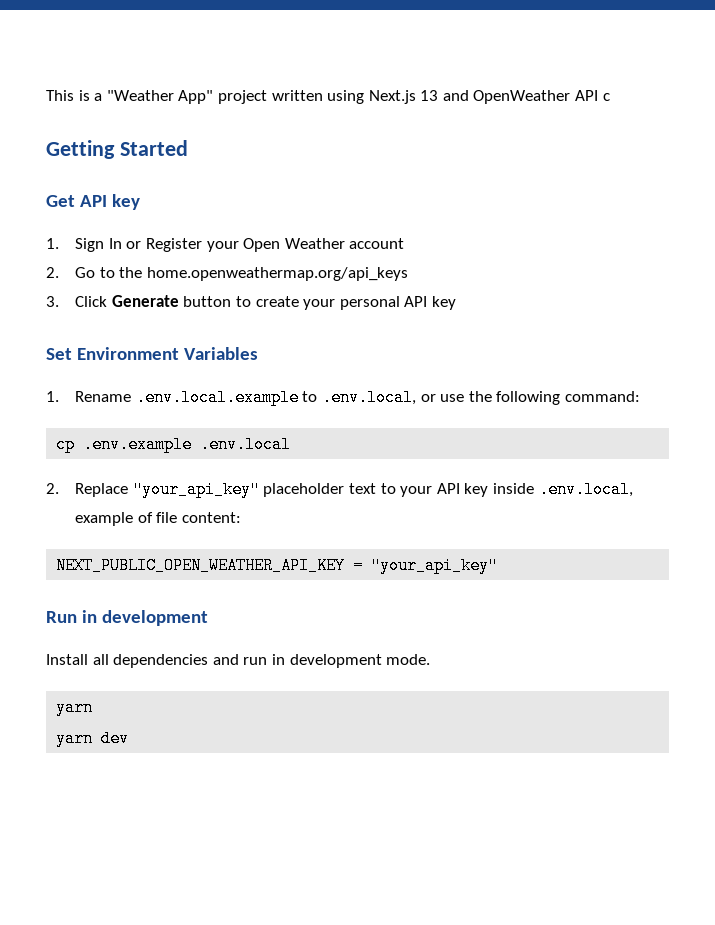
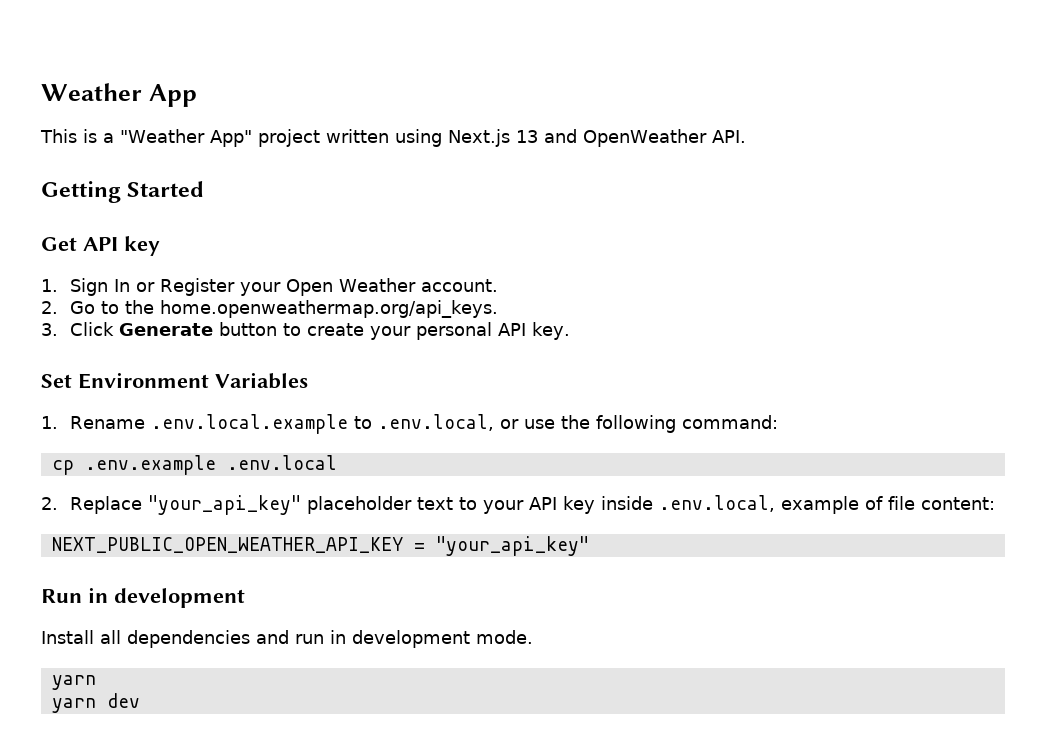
(46, 95) none -> [41,83,197,107] Weather App //
[575,90,610,101] API c -> [711,130,746,143] API.
[349,238,405,249] account -> [420,279,498,292] account.
[147,267,409,281] home.openweathermap.org/api_keys -> [159,300,498,318] home.openweathermap.org/api_keys.
[431,296,456,310] key -> [531,322,570,340] key.

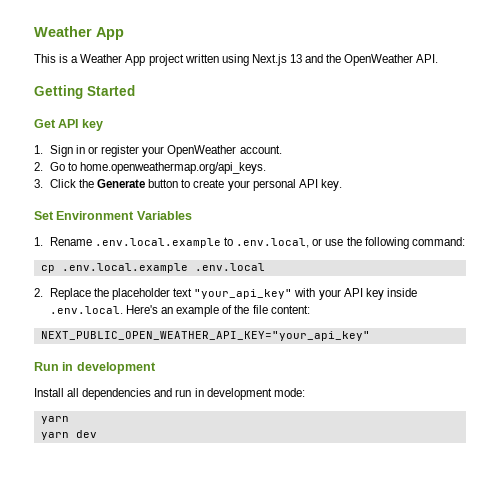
[120,129,252,147] "Weather App" -> [80,54,146,66] Weather App
(577, 136) none -> [326,54,342,63] the
[113,278,416,296] In or Register your Open Weather -> [76,145,237,157] in or register your OpenWeather
[124,300,154,314] the -> (78, 166) none
(114, 329) none -> [79,179,95,188] the
[84,455,216,475] .env.example -> [61,263,188,273] .env.local.example
[147,495,301,515] "your_api_key" -> [94,288,110,297] the
[458,497,477,510] to -> [194,288,316,299] "your_api_key" with
[658,495,775,512] .env.local, -> [49,305,174,314] .env.local. Here's an
(883, 503) none -> [234,305,250,314] the
[51,536,589,556] NEXT_PUBLIC_OPEN_WEATHER_API_KEY = "your_api_key" -> [40,331,370,341] NEXT_PUBLIC_OPEN_WEATHER_API_KEY="your_api_key"
[476,630,533,644] mode. -> [273,388,305,397] mode:

